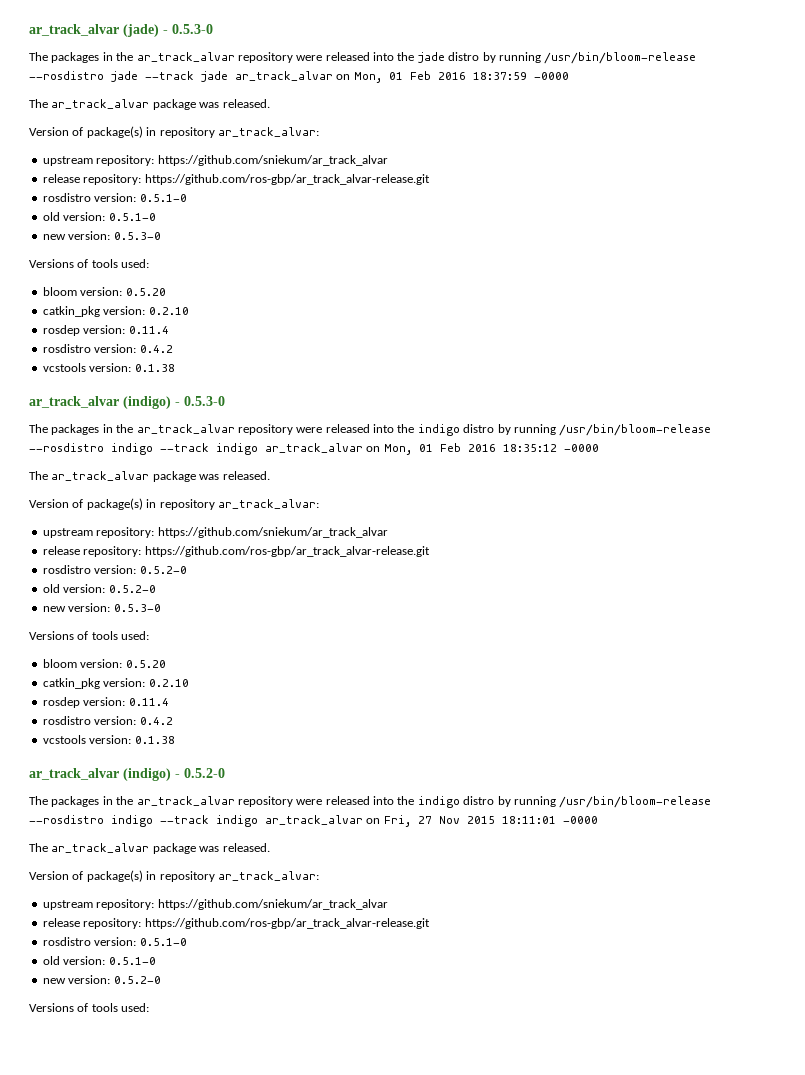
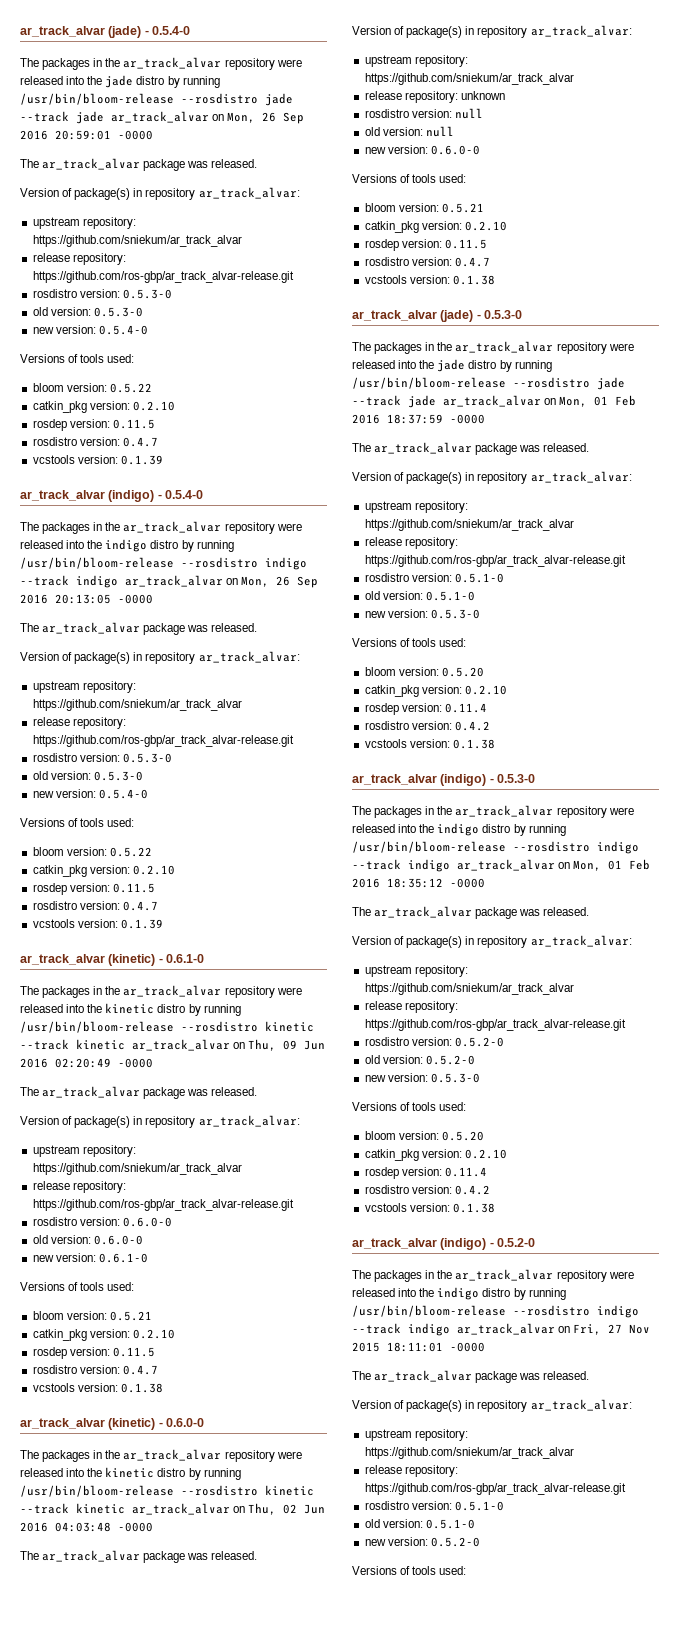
[29,24,168,37] ar_track_alvar (jade) - -> [20,26,191,38] [20,57,302,70] [20,75,220,88] [20,93,293,106] [20,111,305,124] [20,130,153,140] [20,158,258,171] [20,187,300,200] [32,217,136,229] [32,235,242,247] [32,253,126,265] [32,271,294,283] [32,289,172,299] [32,307,143,317] [32,325,148,335] [20,354,135,363] [32,383,152,393] [32,401,175,413] [32,419,155,431] [32,437,158,447] [32,455,163,465] [20,490,204,502] [20,521,302,534] [20,539,234,552] [20,557,307,570] [20,575,319,588] [20,594,153,604] [20,622,258,635] [20,651,300,664] [32,681,136,693] [32,699,242,711] [32,717,126,729] [32,735,294,747] [32,753,172,763] [32,771,143,781] [32,789,148,799] [20,818,135,827] [32,847,152,857] [32,865,175,877] [32,883,155,895] [32,901,158,911] [32,919,163,929] [20,954,205,966] [20,985,302,998] [20,1003,241,1016] [20,1021,314,1033] [20,1039,326,1051] [20,1058,153,1068] [20,1086,258,1099] [20,1115,300,1128] [32,1145,136,1157] [32,1163,242,1175] [32,1181,126,1193] [32,1199,294,1211] [32,1217,172,1227] [32,1235,143,1245] [32,1253,148,1263] [20,1282,135,1291] [32,1311,152,1321] [32,1329,175,1341] [32,1347,155,1359] [32,1365,158,1375] [32,1383,163,1393] [20,1418,205,1430] [20,1449,302,1462] [20,1467,241,1480] [20,1485,314,1497] [20,1503,326,1515] [20,1522,153,1532] [20,1550,258,1563] [352,25,632,38] [364,55,468,67] [364,73,574,85] [364,91,505,103] [364,108,483,119] [364,126,454,137] [364,145,480,155] [352,174,467,183] [364,203,484,213] [364,221,507,233] [364,239,487,251] [364,257,490,267] [364,275,495,285] [352,310,481,322] ar_track_alvar (jade) - 0.5.4-0 // The packages in the ar_track_alvar repository were released into the jade distro by running /usr/bin/bloom-release --rosdistro jade --track jade ar_track_alvar on Mon, 26 Sep 2016 20:59:01 -0000 // The ar_track_alvar package was released. // Version of package(s) in repository ar_track_alvar: // upstream repository: https://github.com/sniekum/ar_track_alvar // release repository: https://github.com/ros-gbp/ar_track_alvar-release.git // rosdistro version: 0.5.3-0 // old version: 0.5.3-0 // new version: 0.5.4-0 // Versions of tools used: // bloom version: 0.5.22 // catkin_pkg version: 0.2.10 // rosdep version: 0.11.5 // rosdistro version: 0.4.7 // vcstools version: 0.1.39 // ar_track_alvar (indigo) - 0.5.4-0 // The packages in the ar_track_alvar repository were released into the indigo distro by running /usr/bin/bloom-release --rosdistro indigo --track indigo ar_track_alvar on Mon, 26 Sep 2016 20:13:05 -0000 // The ar_track_alvar package was released. // Version of package(s) in repository ar_track_alvar: // upstream repository: https://github.com/sniekum/ar_track_alvar // release repository: https://github.com/ros-gbp/ar_track_alvar-release.git // rosdistro version: 0.5.3-0 // old version: 0.5.3-0 // new version: 0.5.4-0 // Versions of tools used: // bloom version: 0.5.22 // catkin_pkg version: 0.2.10 // rosdep version: 0.11.5 // rosdistro version: 0.4.7 // vcstools version: 0.1.39 // ar_track_alvar (kinetic) - 0.6.1-0 // The packages in the ar_track_alvar repository were released into the kinetic distro by running /usr/bin/bloom-release --rosdistro kinetic --track kinetic ar_track_alvar on Thu, 09 Jun 2016 02:20:49 -0000 // The ar_track_alvar package was released. // Version of package(s) in repository ar_track_alvar: // upstream repository: https://github.com/sniekum/ar_track_alvar // release repository: https://github.com/ros-gbp/ar_track_alvar-release.git // rosdistro version: 0.6.0-0 // old version: 0.6.0-0 // new version: 0.6.1-0 // Versions of tools used: // bloom version: 0.5.21 // catkin_pkg version: 0.2.10 // rosdep version: 0.11.5 // rosdistro version: 0.4.7 // vcstools version: 0.1.38 // ar_track_alvar (kinetic) - 0.6.0-0 // The packages in the ar_track_alvar repository were released into the kinetic distro by running /usr/bin/bloom-release --rosdistro kinetic --track kinetic ar_track_alvar on Thu, 02 Jun 2016 04:03:48 -0000 // The ar_track_alvar package was released. // Version of package(s) in repository ar_track_alvar: // upstream repository: https://github.com/sniekum/ar_track_alvar // release repository: unknown // rosdistro version: null // old version: null // new version: 0.6.0-0 // Versions of tools used: // bloom version: 0.5.21 // catkin_pkg version: 0.2.10 // rosdep version: 0.11.5 // rosdistro version: 0.4.7 // vcstools version: 0.1.38 // ar_track_alvar (jade) -

